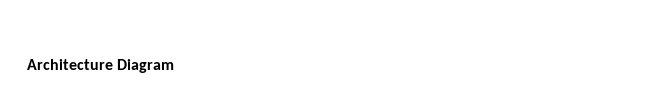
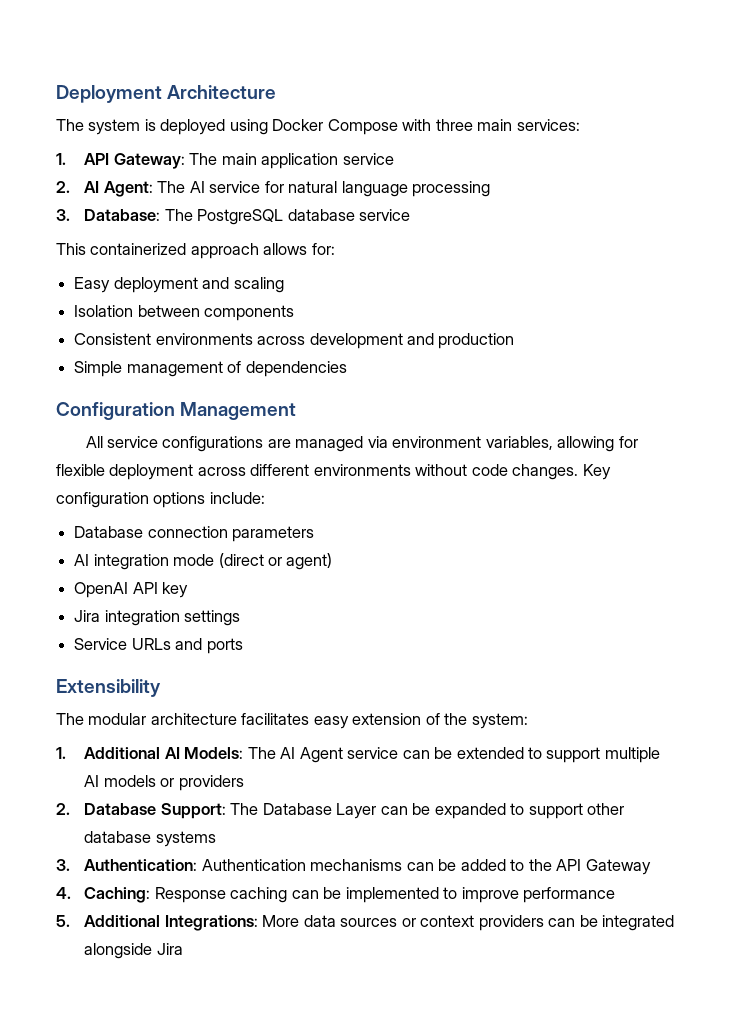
(27, 64) none -> [56,85,162,103] Deployment
[117,59,175,73] Diagram -> [56,119,580,135] [56,153,394,169] [56,181,491,197] [56,209,411,225] [56,243,335,259] [74,277,284,293] [74,305,295,321] [74,333,515,349] [74,361,347,377] [56,402,297,420] [85,436,638,452] [56,464,611,480] [56,492,265,508] [74,526,315,542] [74,553,333,570] [74,582,189,598] [74,610,241,626] [74,638,243,654] [56,679,161,697] [56,713,528,729] [56,747,660,763] [84,775,244,791] [56,803,625,819] [84,831,216,847] [56,859,651,875] [56,887,616,903] [56,915,675,931] [84,943,183,959] // The system is deployed using Docker Compose with three main services: // 1. API Gateway: The main application service // 2. AI Agent: The AI service for natural language processing // 3. Database: The PostgreSQL database service // This containerized approach allows for: // Easy deployment and scaling // Isolation between components // Consistent environments across development and production // Simple management of dependencies // Configuration Management // All service configurations are managed via environment variables, allowing for flexible deployment across different environments without code changes. Key configuration options include: // Database connection parameters // AI integration mode (direct or agent) // OpenAI API key // Jira integration settings // Service URLs and ports // Extensibility // The modular architecture facilitates easy extension of the system: // 1. Additional AI Models: The AI Agent service can be extended to support multiple AI models or providers // 2. Database Support: The Database Layer can be expanded to support other database systems // 3. Authentication: Authentication mechanisms can be added to the API Gateway // 4. Caching: Response caching can be implemented to improve performance // 5. Additional Integrations: More data sources or context providers can be integrated alongside Jira

